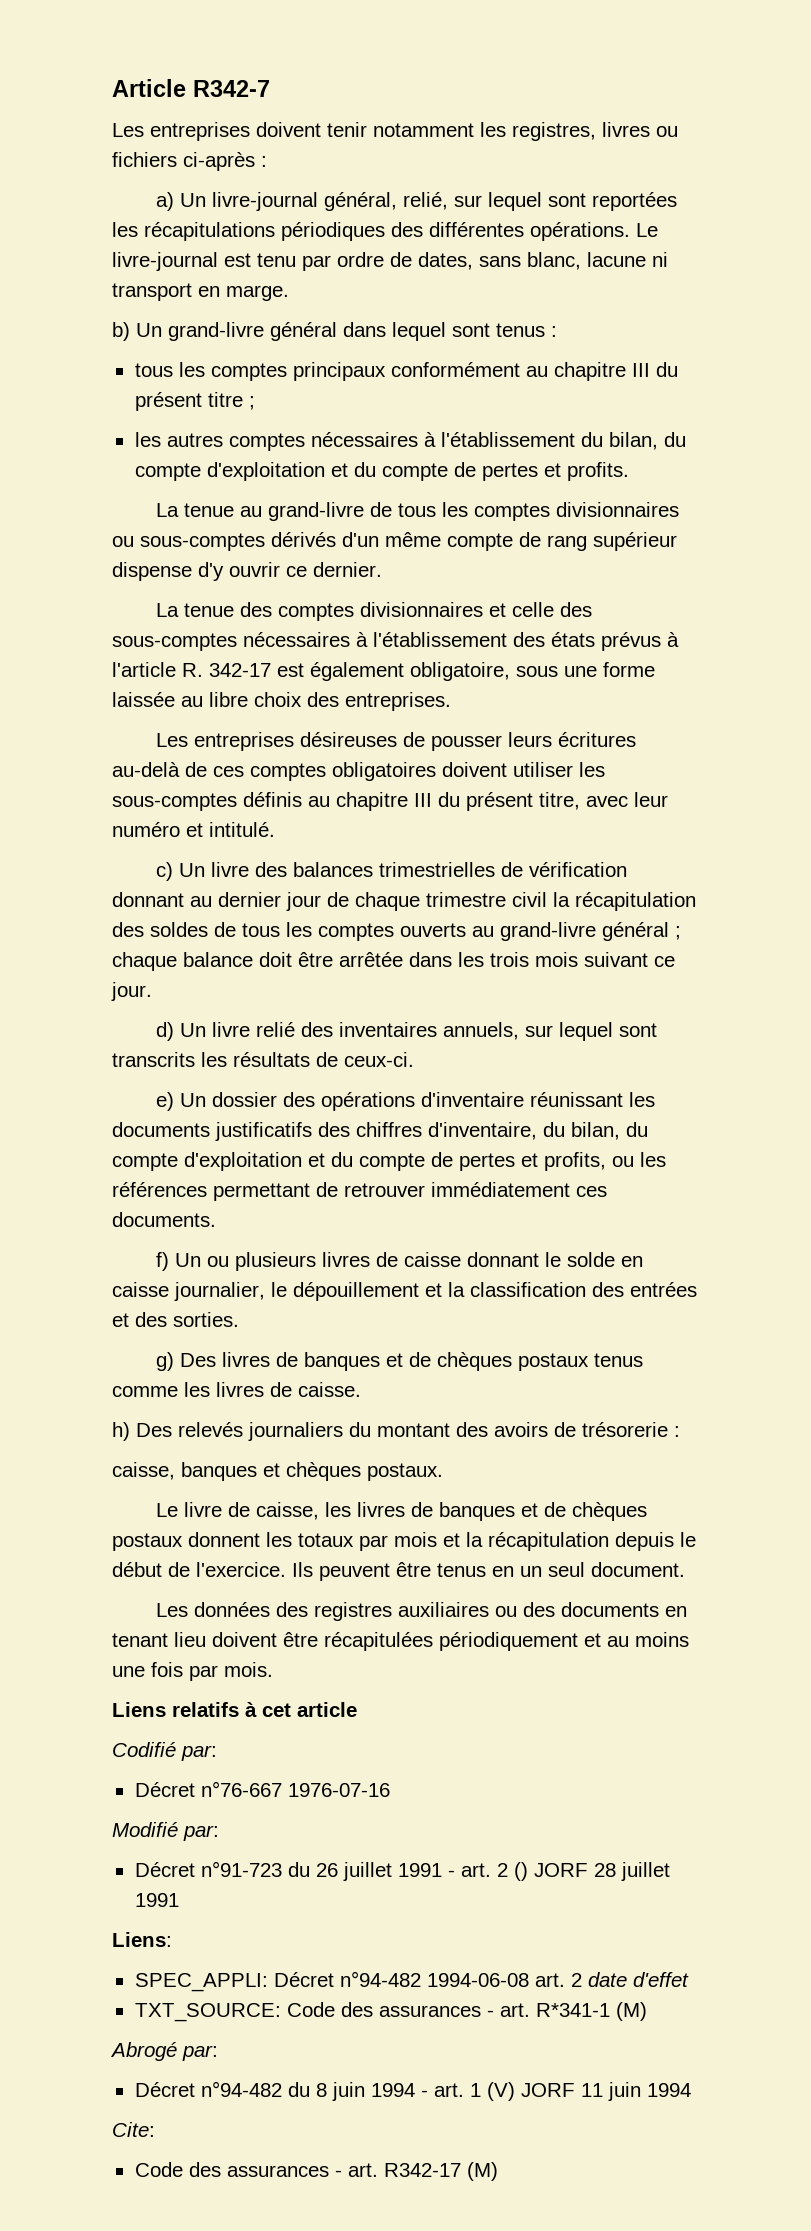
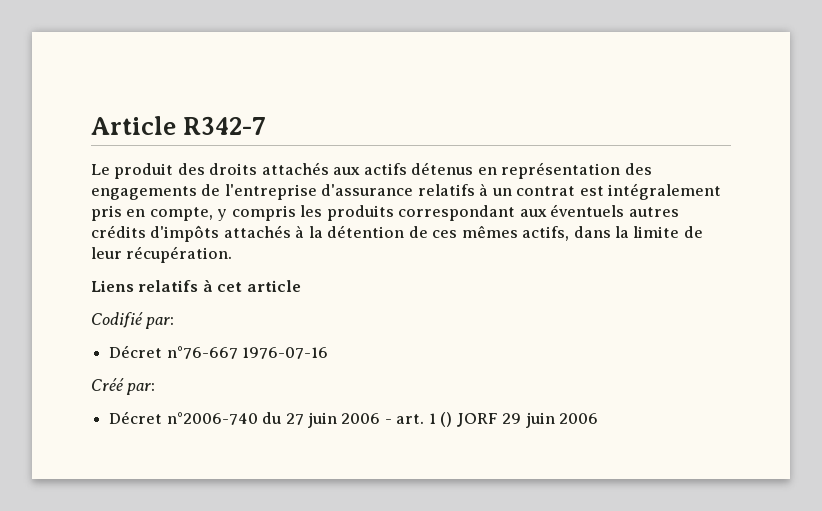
[112,122,678,141] [112,152,267,171] [156,192,678,211] [112,222,658,241] [112,252,668,271] [112,283,289,301] [112,322,557,341] [134,362,678,381] [134,392,255,411] [134,432,686,451] [134,462,629,481] [156,502,680,521] [112,532,677,551] [112,562,382,581] [156,602,593,621] [112,632,679,651] [112,662,655,681] [112,692,451,711] [156,732,637,751] [112,762,605,781] [112,792,668,811] [112,822,275,837] [156,862,628,881] [112,892,696,911] [112,922,681,941] [112,952,675,971] [111,982,152,1001] [156,1022,658,1041] [112,1052,414,1067] [156,1092,656,1111] [112,1122,648,1141] [112,1152,666,1171] [112,1182,607,1201] [112,1212,216,1227] [156,1252,644,1271] [112,1282,697,1301] [112,1312,239,1327] [156,1352,644,1371] [112,1382,361,1397] [112,1422,680,1441] [112,1462,443,1481] [156,1502,648,1521] [112,1532,696,1551] [112,1562,685,1581] [156,1602,688,1621] [112,1632,689,1651] [112,1662,273,1681] Les entreprises doivent tenir notamment les registres, livres ou fichiers ci-après : // a) Un livre-journal général, relié, sur lequel sont reportées les récapitulations périodiques des différentes opérations. Le livre-journal est tenu par ordre de dates, sans blanc, lacune ni transport en marge. // b) Un grand-livre général dans lequel sont tenus : // tous les comptes principaux conformément au chapitre III du présent titre ; // les autres comptes nécessaires à l'établissement du bilan, du compte d'exploitation et du compte de pertes et profits. // La tenue au grand-livre de tous les comptes divisionnaires ou sous-comptes dérivés d'un même compte de rang supérieur dispense d'y ouvrir ce dernier. // La tenue des comptes divisionnaires et celle des sous-comptes nécessaires à l'établissement des états prévus à l'article R. 342-17 est également obligatoire, sous une forme laissée au libre choix des entreprises. // Les entreprises désireuses de pousser leurs écritures au-delà de ces comptes obligatoires doivent utiliser les sous-comptes définis au chapitre III du présent titre, avec leur numéro et intitulé. // c) Un livre des balances trimestrielles de vérification donnant au dernier jour de chaque trimestre civil la récapitulation des soldes de tous les comptes ouverts au grand-livre général ; chaque balance doit être arrêtée dans les trois mois suivant ce jour. // d) Un livre relié des inventaires annuels, sur lequel sont transcrits les résultats de ceux-ci. // e) Un dossier des opérations d'inventaire réunissant les documents justificatifs des chiffres d'inventaire, du bilan, du compte d'exploitation et du compte de pertes et profits, ou les références permettant de retrouver immédiatement ces documents. // f) Un ou plusieurs livres de caisse donnant le solde en caisse journalier, le dépouillement et la classification des entrées et des sorties. // g) Des livres de banques et de chèques postaux tenus comme les livres de caisse. // h) Des relevés journaliers du montant des avoirs de trésorerie : // caisse, banques et chèques postaux. // Le livre de caisse, les livres de banques et de chèques postaux donnent les totaux par mois et la récapitulation depuis le début de l'exercice. Ils peuvent être tenus en un seul document. // Les données des registres auxiliaires ou des documents en tenant lieu doivent être récapitulées périodiquement et au moins une fois par mois. -> [91,162,652,179] [91,183,722,200] [91,204,679,221] [91,225,703,242] [91,246,233,263] Le produit des droits attachés aux actifs détenus en représentation des engagements de l'entreprise d'assurance relatifs à un contrat est intégralement pris en compte, y compris les produits correspondant aux éventuels autres crédits d'impôts attachés à la détention de ces mêmes actifs, dans la limite de leur récupération.
[112,1822,219,1841] [134,1861,670,1881] [134,1893,179,1907] [112,1932,172,1947] [134,1971,689,1992] [134,2002,647,2022] [110,2042,218,2061] [134,2081,691,2101] [112,2122,155,2137] [134,2162,498,2181] Modifié par: // Décret n°91-723 du 26 juillet 1991 - art. 2 () JORF 28 juillet 1991 // Liens: // SPEC_APPLI: Décret n°94-482 1994-06-08 art. 2 date d'effet // TXT_SOURCE: Code des assurances - art. R*341-1 (M) // Abrogé par: // Décret n°94-482 du 8 juin 1994 - art. 1 (V) JORF 11 juin 1994 // Cite: // Code des assurances - art. R342-17 (M) -> [91,378,156,395] [109,411,599,428] Créé par: // Décret n°2006-740 du 27 juin 2006 - art. 1 () JORF 29 juin 2006

